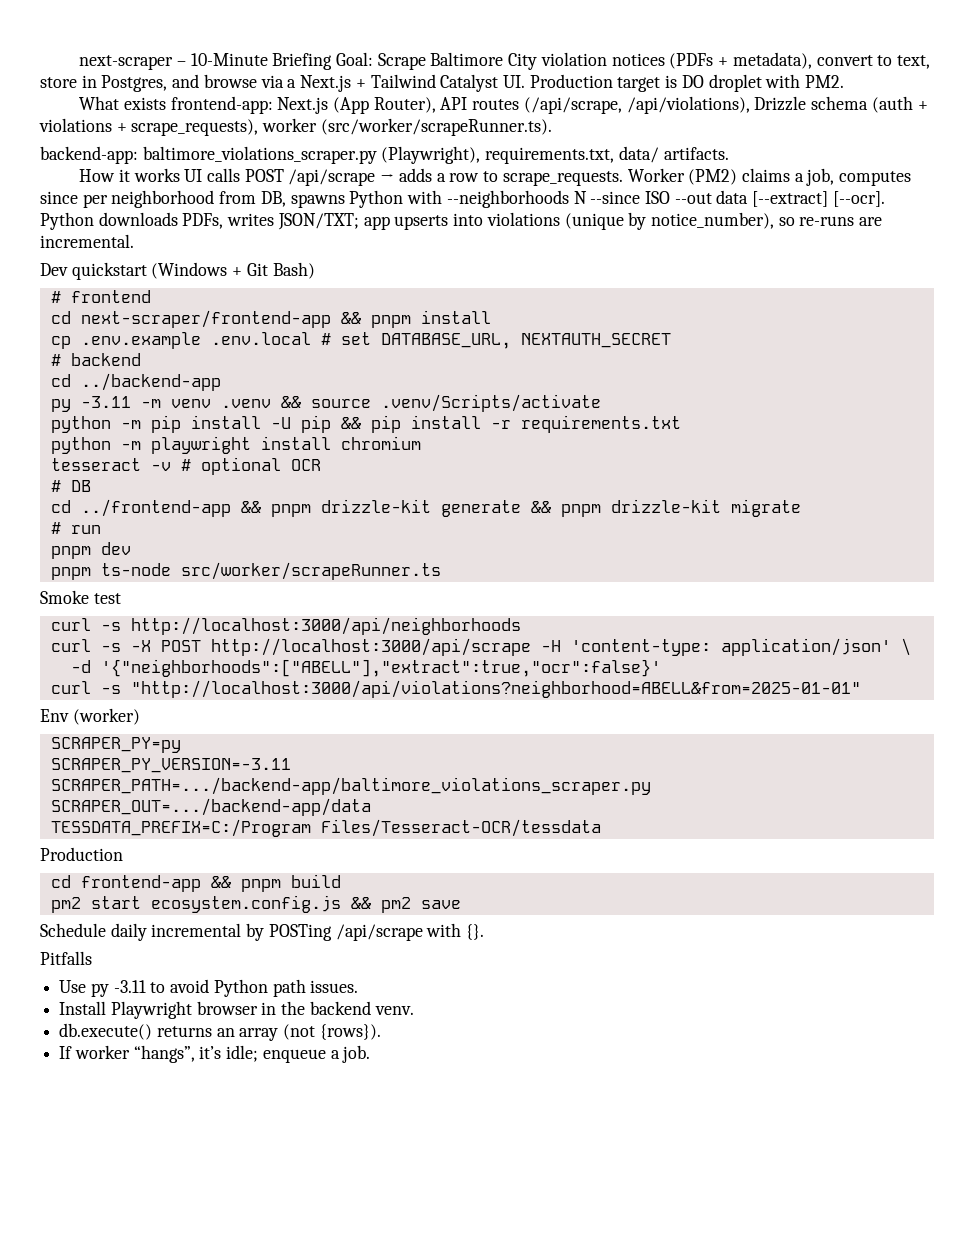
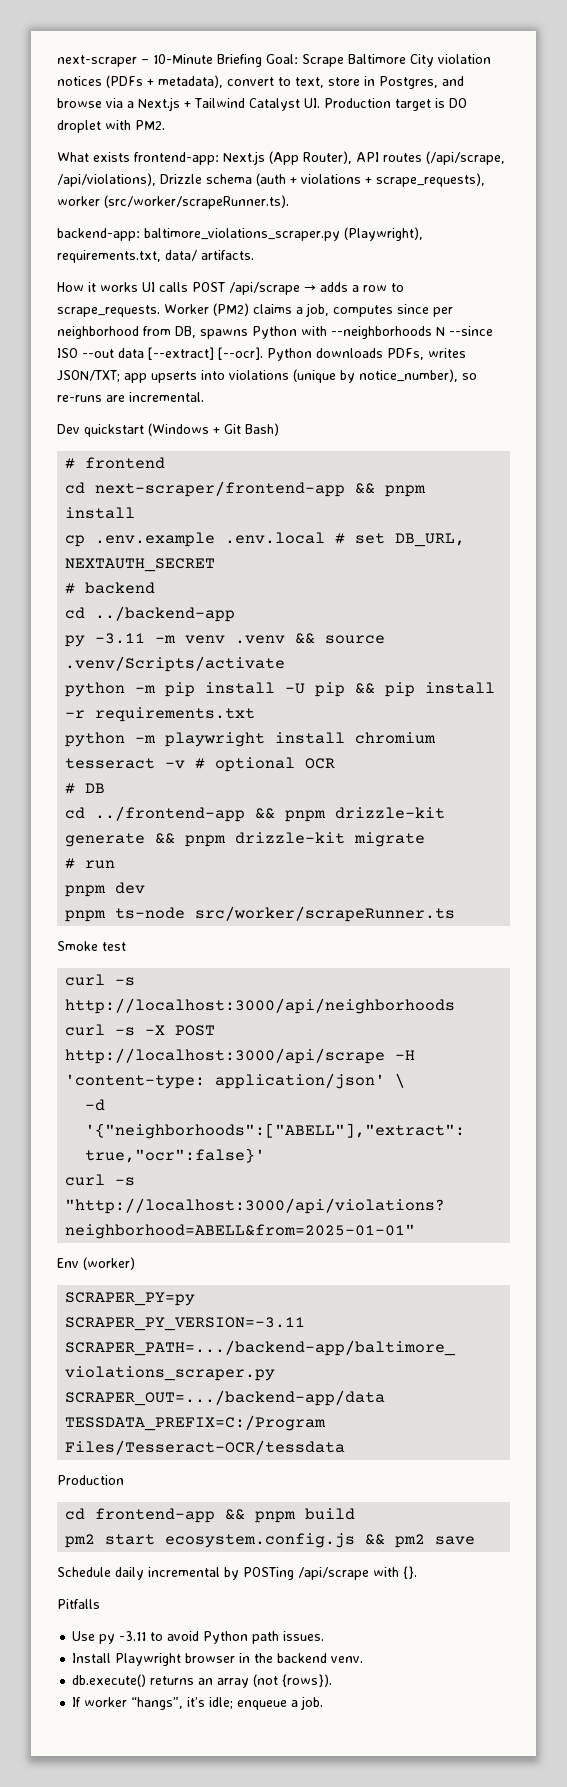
[380,333,511,349] DATABASE_URL, -> [395,533,466,547] DB_URL,

